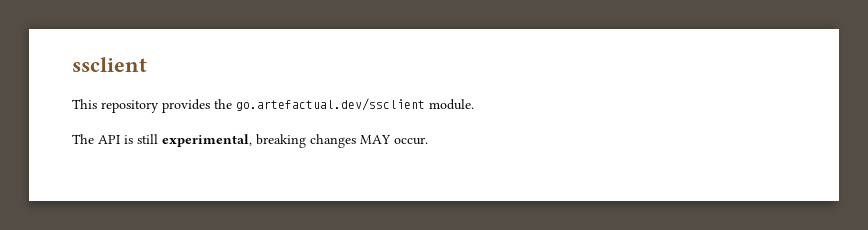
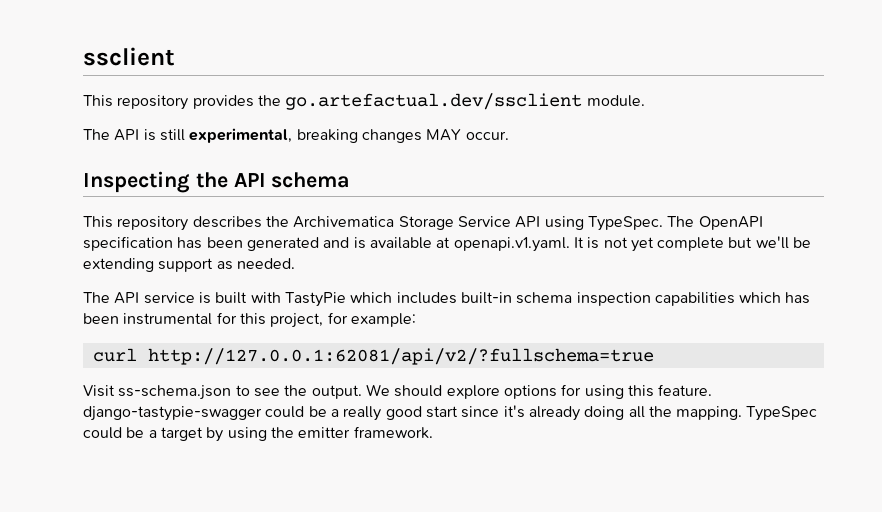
(428, 141) none -> [83,171,351,193] [83,216,763,231] [83,236,812,252] [83,258,295,272] [83,292,811,307] [83,312,416,328] [92,348,654,365] [83,384,713,400] [83,405,818,421] [83,426,433,442] // Inspecting the API schema // This repository describes the Archivematica Storage Service API using TypeSpec. The OpenAPI specification has been generated and is available at openapi.v1.yaml. It is not yet complete but we'll be extending support as needed. // The API service is built with TastyPie which includes built-in schema inspection capabilities which has been instrumental for this project, for example: // curl http://127.0.0.1:62081/api/v2/?fullschema=true // Visit ss-schema.json to see the output. We should explore options for using this feature. django-tastypie-swagger could be a really good start since it's already doing all the mapping. TypeSpec could be a target by using the emitter framework.

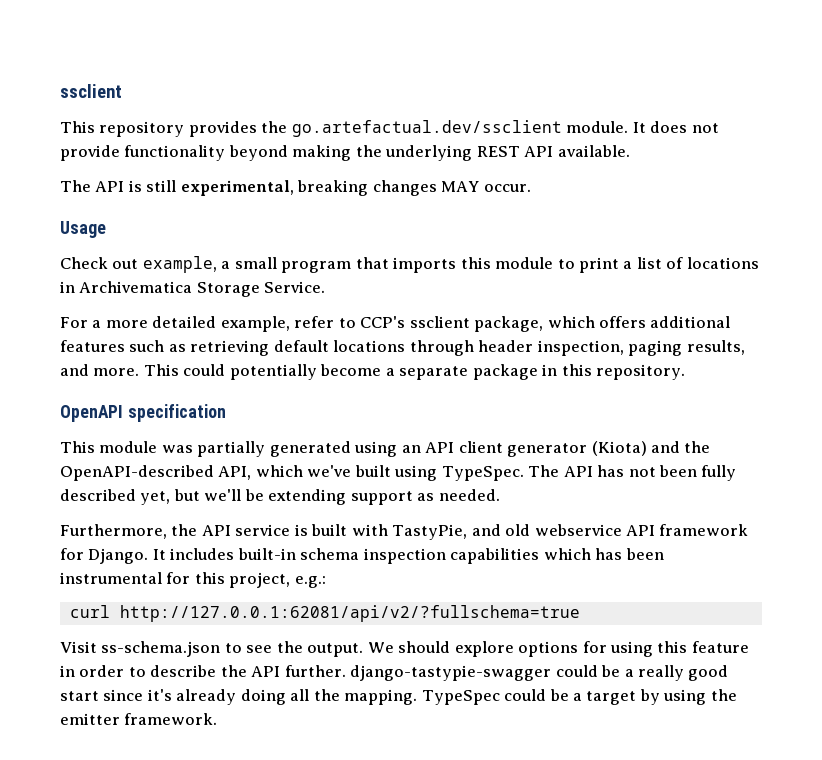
(645, 101) none -> [632,121,719,133] [60,145,630,161] It does not provide functionality beyond making the underlying REST API available.
[83,171,351,193] [83,216,763,231] [83,236,725,252] Inspecting the API schema // This repository describes the Archivematica Storage Service API using TypeSpec. The OpenAPI specification has been generated and is available at openapi.v1.yaml. It is not yet complete -> [60,221,106,238] [60,256,759,273] [60,281,326,297] [60,316,731,332] [60,340,745,356] [60,364,686,380] [60,404,226,422] [60,441,711,457] [60,465,737,481] [60,489,171,505] Usage // Check out example, a small program that imports this module to print a list of locations in Archivematica Storage Service. // For a more detailed example, refer to CCP's ssclient package, which offers additional features such as retrieving default locations through header inspection, paging results, and more. This could potentially become a separate package in this repository. // OpenAPI specification // This module was partially generated using an API client generator (Kiota) and the OpenAPI-described API, which we've built using TypeSpec. The API has not been fully described yet,
[83,292,110,303] The -> [60,524,198,539] Furthermore, the
[284,292,393,307] TastyPie which -> [392,524,749,540] [60,548,166,564] TastyPie, and old webservice API framework for Django. It
[327,312,416,327] for example: -> [294,576,326,588] e.g.:
[658,384,713,396] feature. -> [691,641,749,653] [60,665,346,677] feature in order to describe the API further.

